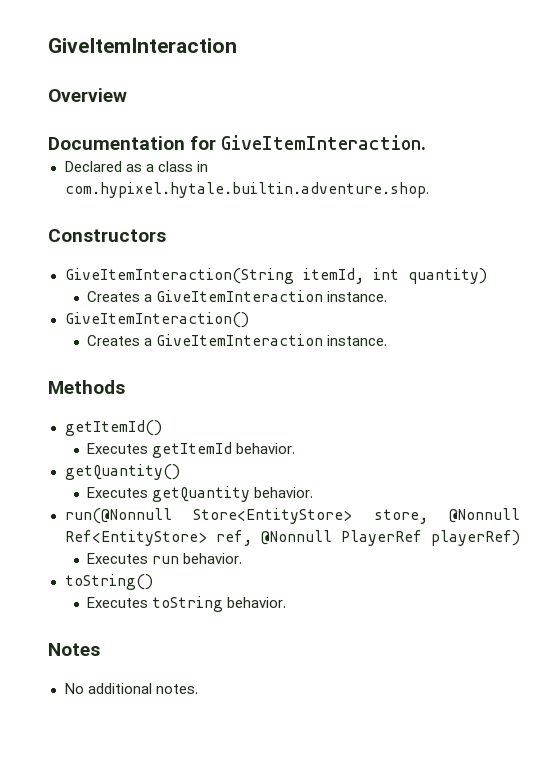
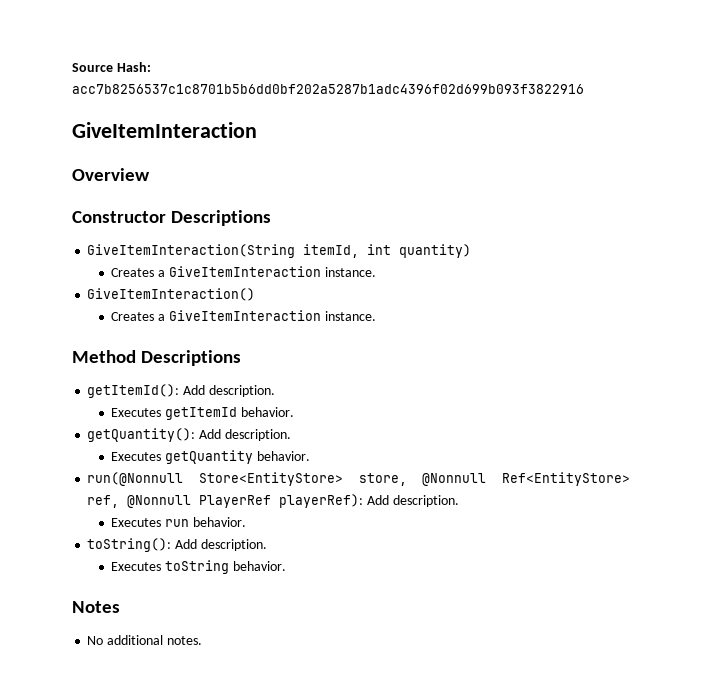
(48, 45) none -> [72,62,151,72] [72,84,584,94] Source Hash: acc7b8256537c1c8701b5b6dd0bf202a5287b1adc4396f02d699b093f3822916 //
[48,135,427,150] [64,161,208,172] [64,182,429,198] [48,229,166,242] Documentation for GiveItemInteraction. // Declared as a class in com.hypixel.hytale.builtin.adventure.shop. // Constructors -> [72,210,272,226] Constructor Descriptions
[48,380,125,394] [64,420,162,436] Methods // getItemId() -> [72,350,242,366] [87,384,275,398] Method Descriptions // getItemId(): Add description.
[64,464,180,480] getQuantity() -> [87,428,291,442] getQuantity(): Add description.
[430,530,520,546] playerRef) -> [279,494,459,508] playerRef): Add description.
[64,574,153,590] toString() -> [87,538,267,552] toString(): Add description.

